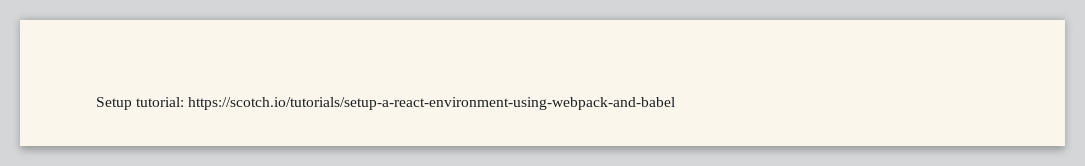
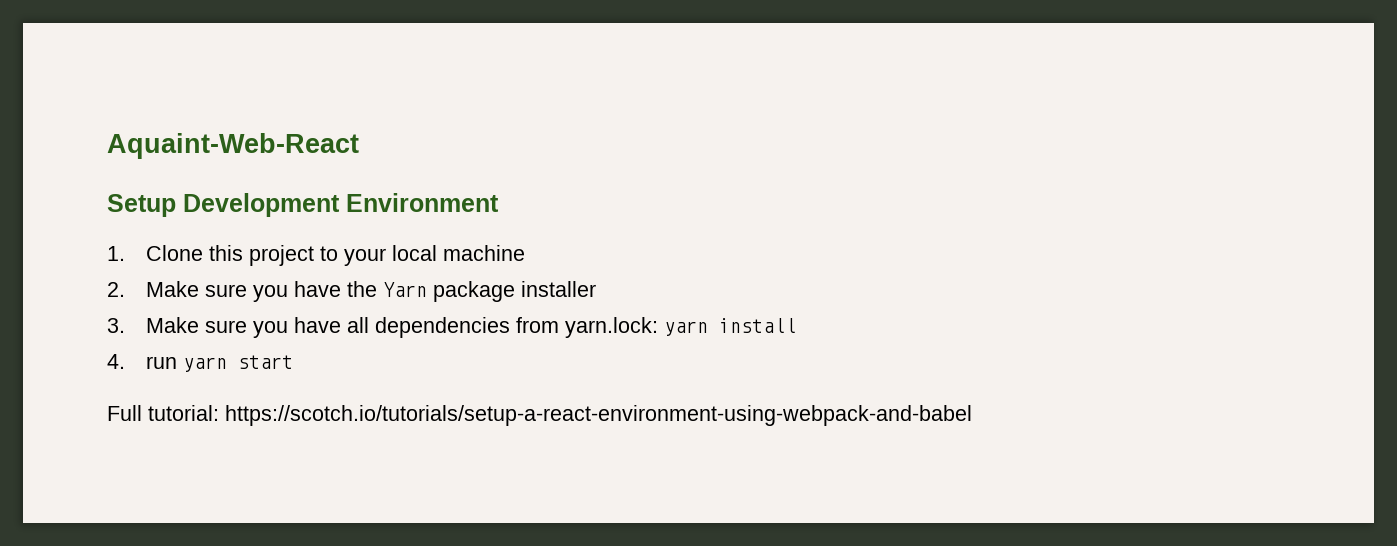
[96,97,132,110] Setup -> [107,133,359,159] [107,193,499,217] [107,245,525,266] [107,281,596,302] [107,317,796,338] [107,354,293,372] [107,405,142,421] Aquaint-Web-React // Setup Development Environment // 1. Clone this project to your local machine // 2. Make sure you have the Yarn package installer // 3. Make sure you have all dependencies from yarn.lock: yarn install // 4. run yarn start // Full

